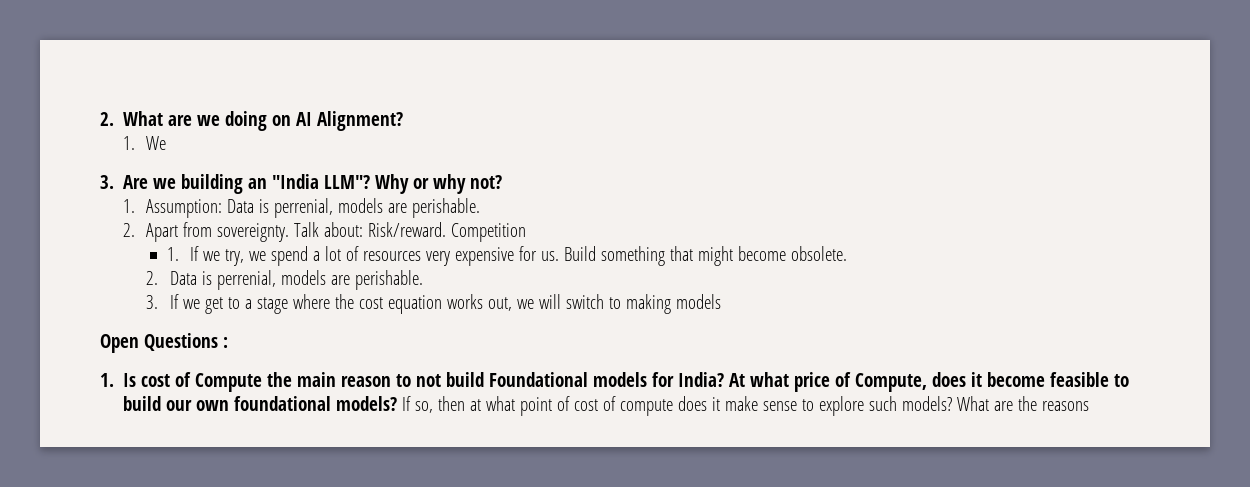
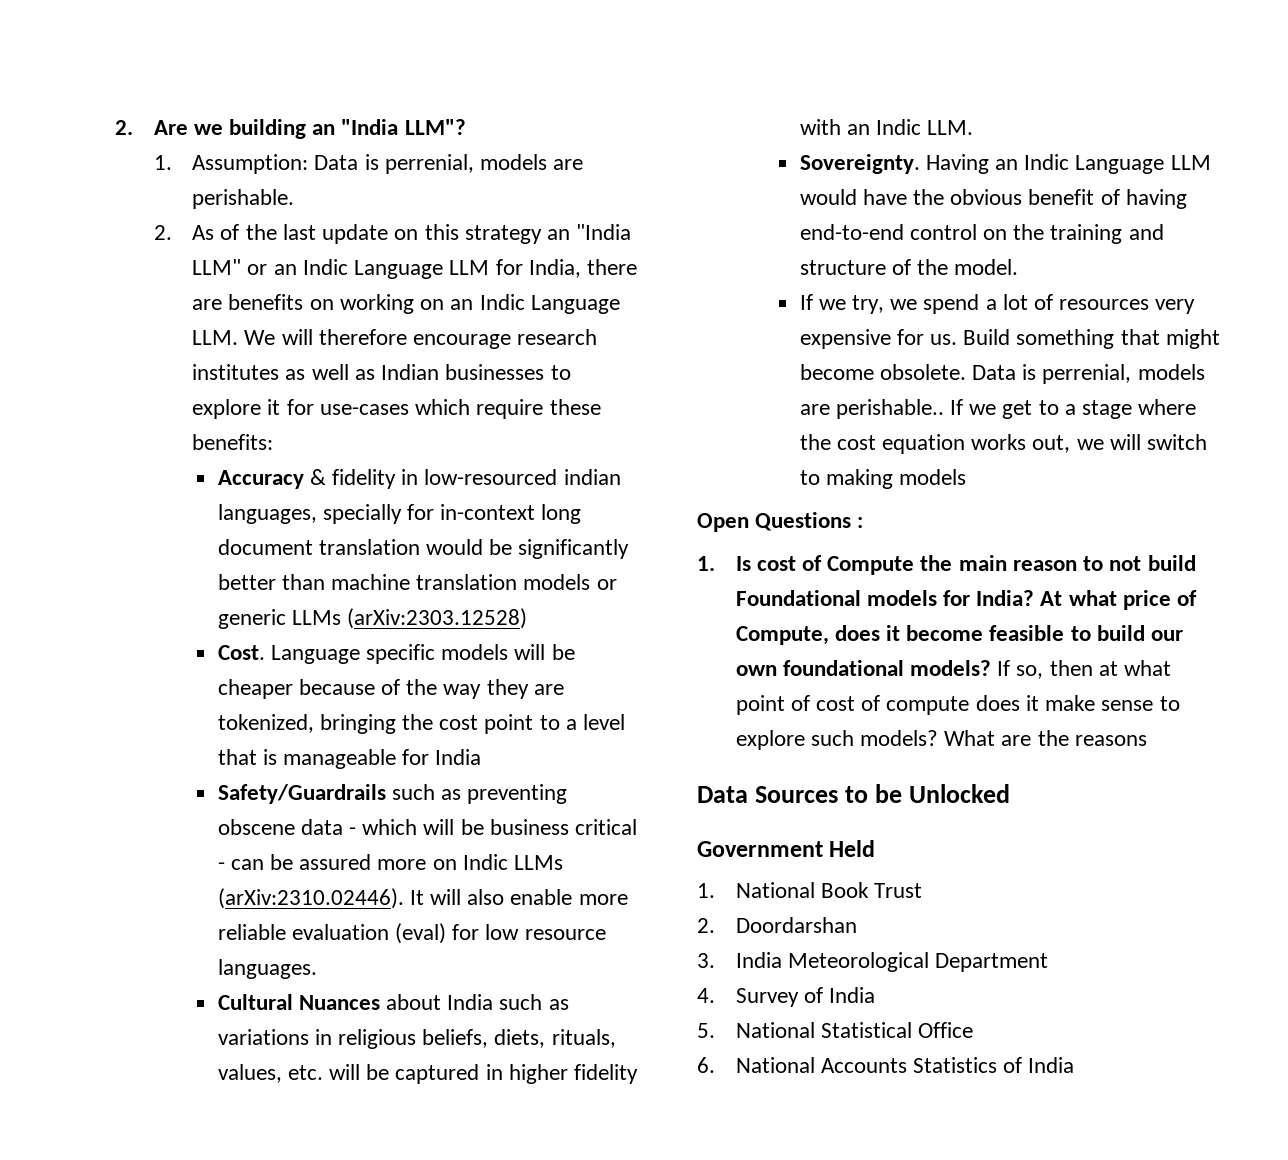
[100,111,404,131] [123,136,167,150] [100,175,114,189] 2. What are we doing on AI Alignment? // 1. We // 3. -> [115,120,133,135] 2.
[375,174,503,194] Why or why not? -> (466, 127) none
[146,222,527,242] [166,247,179,261] Apart from sovereignty. Talk about: Risk/reward. Competition // 1. -> [192,224,632,244] [192,259,637,279] [192,294,620,314] [192,329,598,349] [192,364,571,380] [192,399,601,419] [192,434,274,450] [217,469,621,489] [217,504,582,524] [217,539,630,559] [217,574,617,590] [217,608,527,629] [217,644,575,664] [217,679,564,699] [217,714,626,734] [217,749,482,769] [217,784,568,804] [217,819,638,835] [217,854,564,870] [217,888,628,909] [217,923,606,944] [217,959,317,979] [217,994,569,1010] [217,1029,616,1049] [217,1064,639,1084] [799,119,974,135] [799,154,1211,174] [799,189,1187,209] [799,224,1164,244] [799,259,1019,275] As of the last update on this strategy an "India LLM" or an Indic Language LLM for India, there are benefits on working on an Indic Language LLM. We will therefore encourage research institutes as well as Indian businesses to explore it for use-cases which require these benefits: // Accuracy & fidelity in low-resourced indian languages, specially for in-context long document translation would be significantly better than machine translation models or generic LLMs (arXiv:2303.12528) // Cost. Language specific models will be cheaper because of the way they are tokenized, bringing the cost point to a level that is manageable for India // Safety/Guardrails such as preventing obscene data - which will be business critical - can be assured more on Indic LLMs (arXiv:2310.02446). It will also enable more reliable evaluation (eval) for low resource languages. // Cultural Nuances about India such as variations in religious beliefs, diets, rituals, values, etc. will be captured in higher fidelity with an Indic LLM. // Sovereignty. Having an Indic Language LLM would have the obvious benefit of having end-to-end control on the training and structure of the model. //
[146,270,423,290] [146,295,159,309] // 2. Data is perrenial, models are perishable. // 3. -> [971,364,1205,384] [799,399,944,419] Data is perrenial, models are perishable..
(1090, 406) none -> [697,784,1010,803] [697,840,876,857] [697,882,923,898] [697,917,857,933] [697,952,1049,972] [697,987,876,1007] [697,1022,974,1038] [697,1057,1075,1073] // Data Sources to be Unlocked // Government Held // 1. National Book Trust // 2. Doordarshan // 3. India Meteorological Department // 4. Survey of India // 5. National Statistical Office // 6. National Accounts Statistics of India

